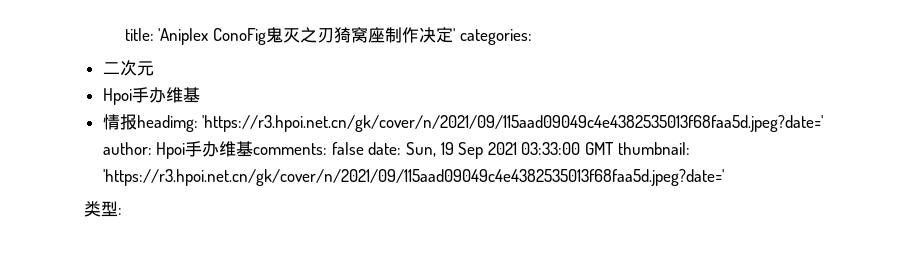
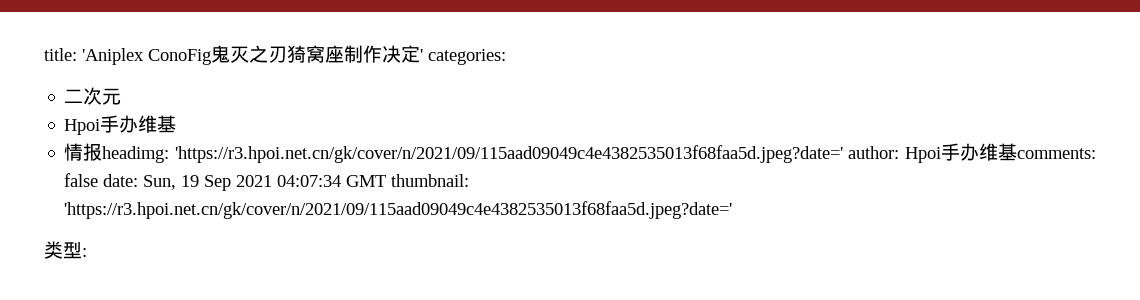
[521,142,581,155] 03:33:00 -> [277,175,342,187] 04:07:34

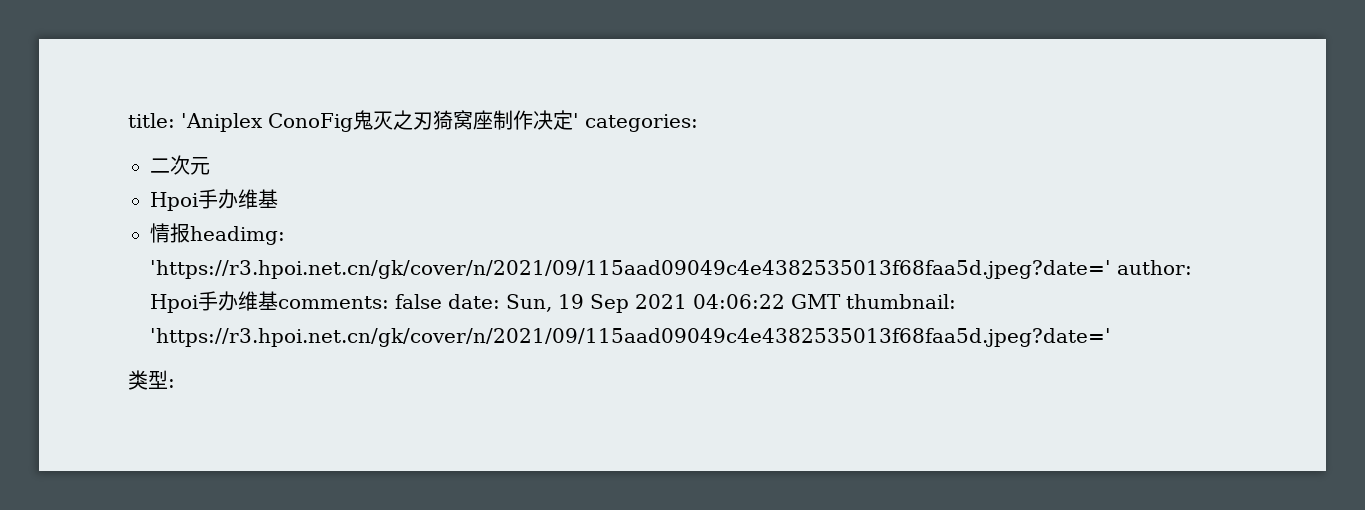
[277,175,342,187] 04:07:34 -> [693,294,785,309] 04:06:22

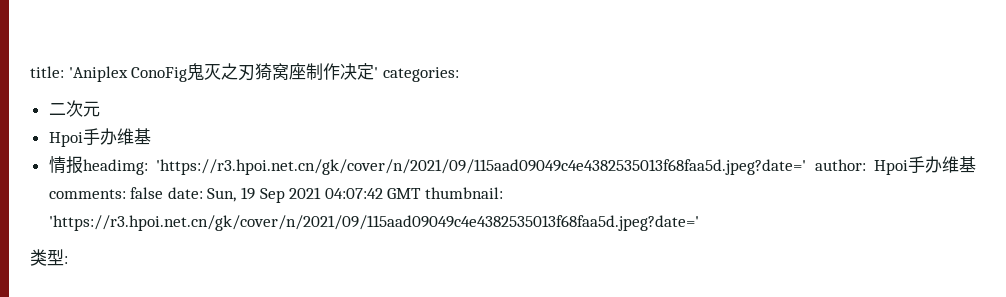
[693,294,785,309] 04:06:22 -> [324,188,383,199] 04:07:42

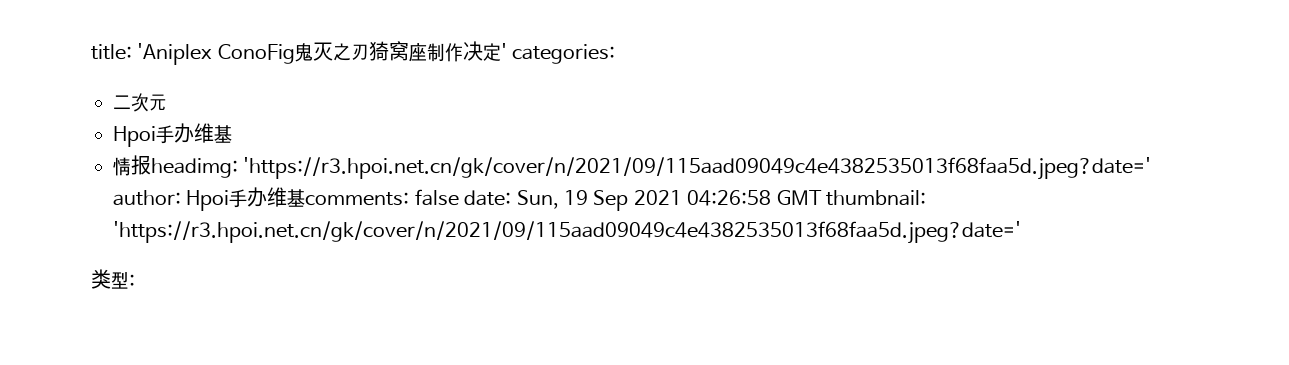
[324,188,383,199] 04:07:42 -> [687,190,772,206] 04:26:58

